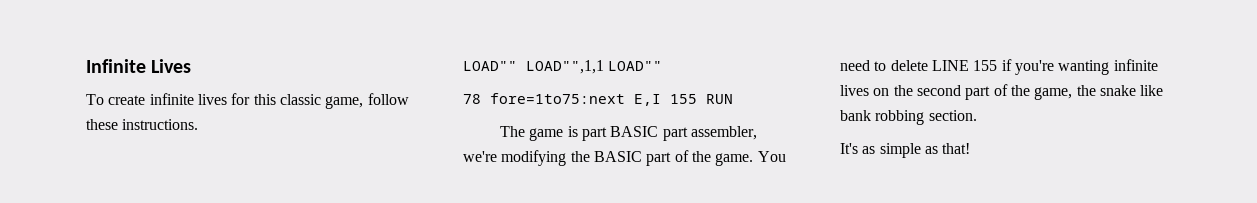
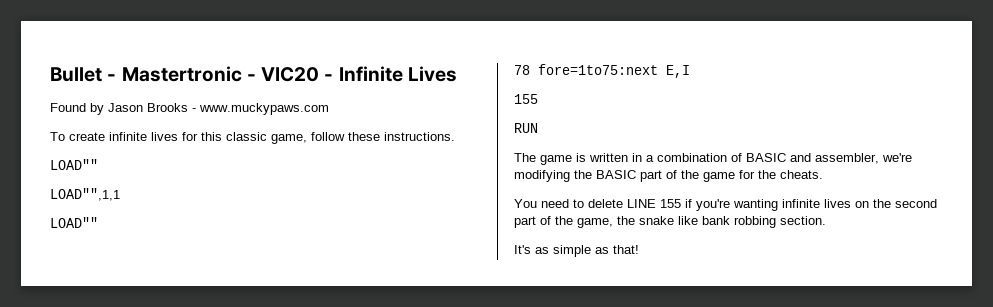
[86,59,192,73] Infinite Lives -> [50,66,457,82] [50,103,329,115] Bullet - Mastertronic - VIC20 - Infinite Lives // Found by Jason Brooks - www.muckypaws.com
(517, 66) none -> (98, 164) //
(604, 67) none -> (120, 194) //
[670,94,697,104] 155 -> [514,94,538,104] // 155 //
[581,126,688,141] part BASIC part -> [589,153,811,162] written in a combination of BASIC and
[715,153,754,166] game. -> [703,170,823,182] game for the cheats. //

